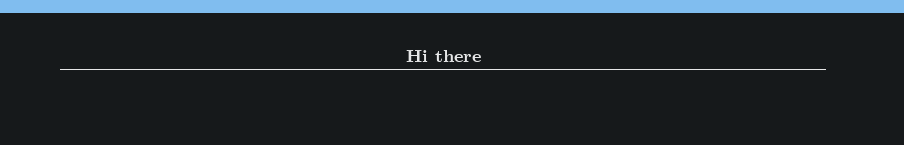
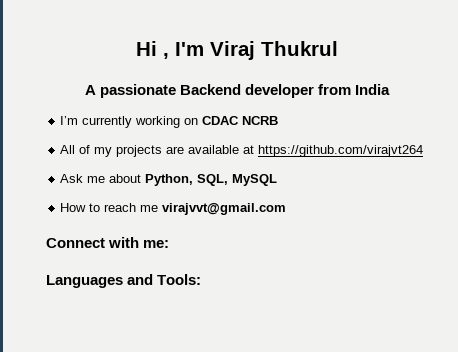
[434,50,481,62] there -> [163,41,338,60] [84,84,391,98] [60,116,279,128] [60,145,424,157] [60,174,278,186] [60,203,287,215] [46,237,170,248] [46,274,202,288] , I'm Viraj Thukrul // A passionate Backend developer from India // I’m currently working on CDAC NCRB // All of my projects are available at https://github.com/virajvt264 // Ask me about Python, SQL, MySQL // How to reach me virajvvt@gmail.com // Connect with me: // Languages and Tools:

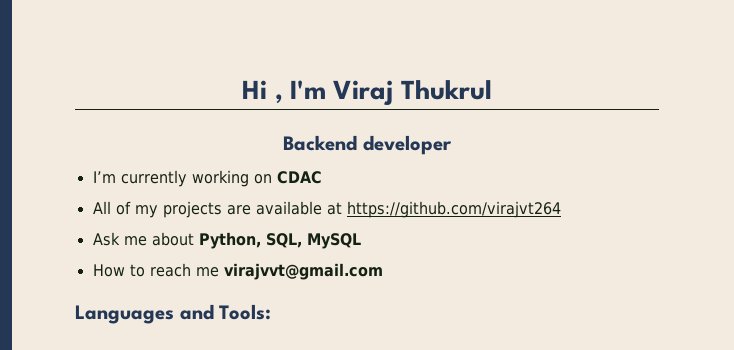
[84,84,176,98] A passionate -> (492, 90) none
[318,84,391,95] from India -> (452, 145) none
[242,116,279,125] NCRB -> (322, 177) none
[46,237,170,248] // Connect with me: -> (383, 271) none

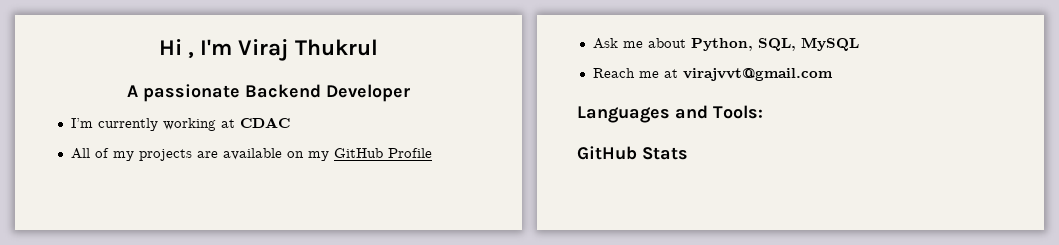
[283,135,452,155] Backend developer -> [127,84,410,102] A passionate Backend Developer
[253,174,272,184] on -> [220,119,235,128] at
[326,201,561,218] at https://github.com/virajvt264 -> [286,148,432,161] on my GitHub Profile
[92,263,219,277] How to reach me -> [592,68,678,78] Reach me at
(272, 312) none -> [577,146,688,160] // GitHub Stats

